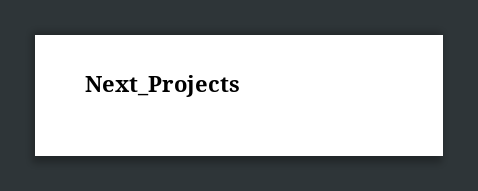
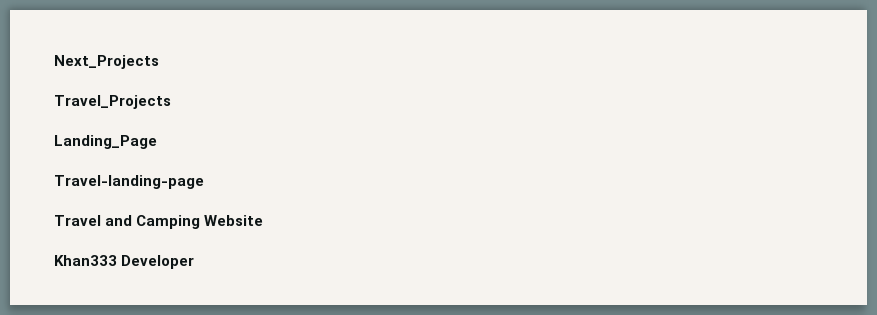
(240, 86) none -> [54,95,171,109] [54,135,157,149] [54,175,204,189] [54,215,264,229] [54,255,195,269] // Travel_Projects // Landing_Page // Travel-landing-page // Travel and Camping Website // Khan333 Developer

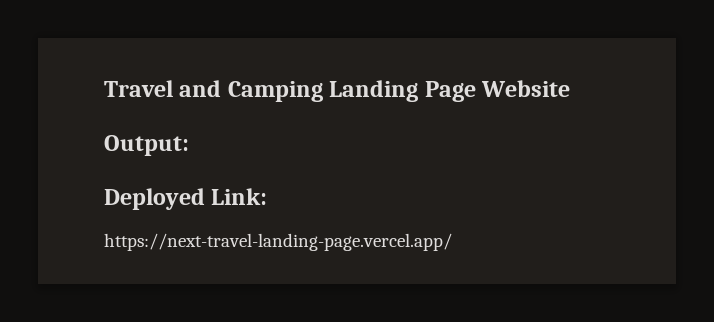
[54,55,159,69] [54,95,171,109] [54,135,157,149] [54,175,204,189] Next_Projects // Travel_Projects // Landing_Page // Travel-landing-page // -> (104, 88) none
(201, 222) none -> [329,80,476,102] Landing Page
[54,255,195,269] Khan333 Developer -> [104,135,189,156] [104,188,268,210] [104,233,452,251] Output: // Deployed Link: // https://next-travel-landing-page.vercel.app/

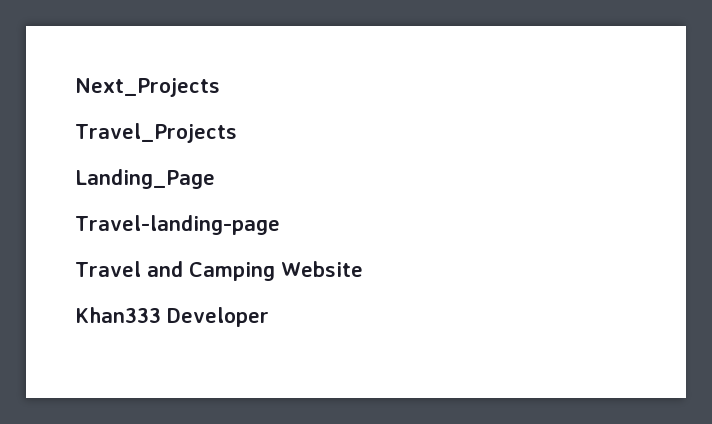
(104, 88) none -> [75,78,220,97] [75,123,237,143] [75,169,215,189] [75,215,280,235] Next_Projects // Travel_Projects // Landing_Page // Travel-landing-page //
[329,80,476,102] Landing Page -> (275, 271) none
[104,135,189,156] [104,188,268,210] [104,233,452,251] Output: // Deployed Link: // https://next-travel-landing-page.vercel.app/ -> [75,307,269,327] Khan333 Developer

